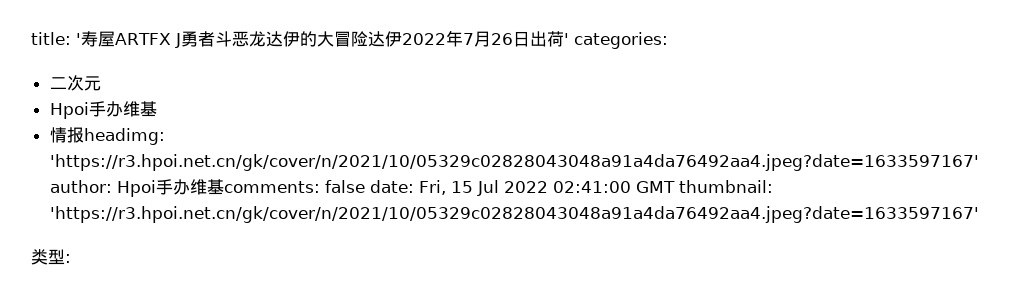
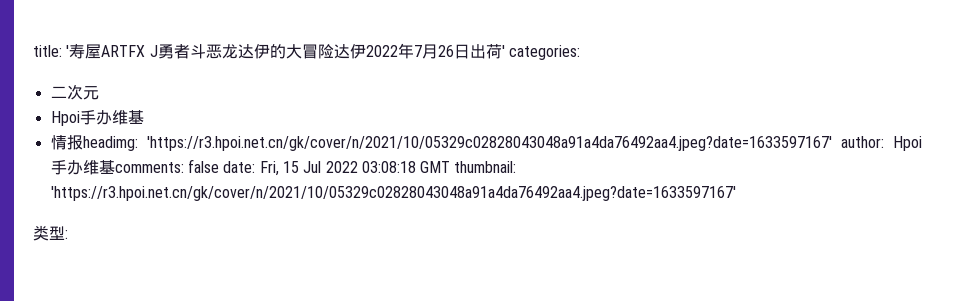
[552,181,631,193] 02:41:00 -> [361,161,416,173] 03:08:18

